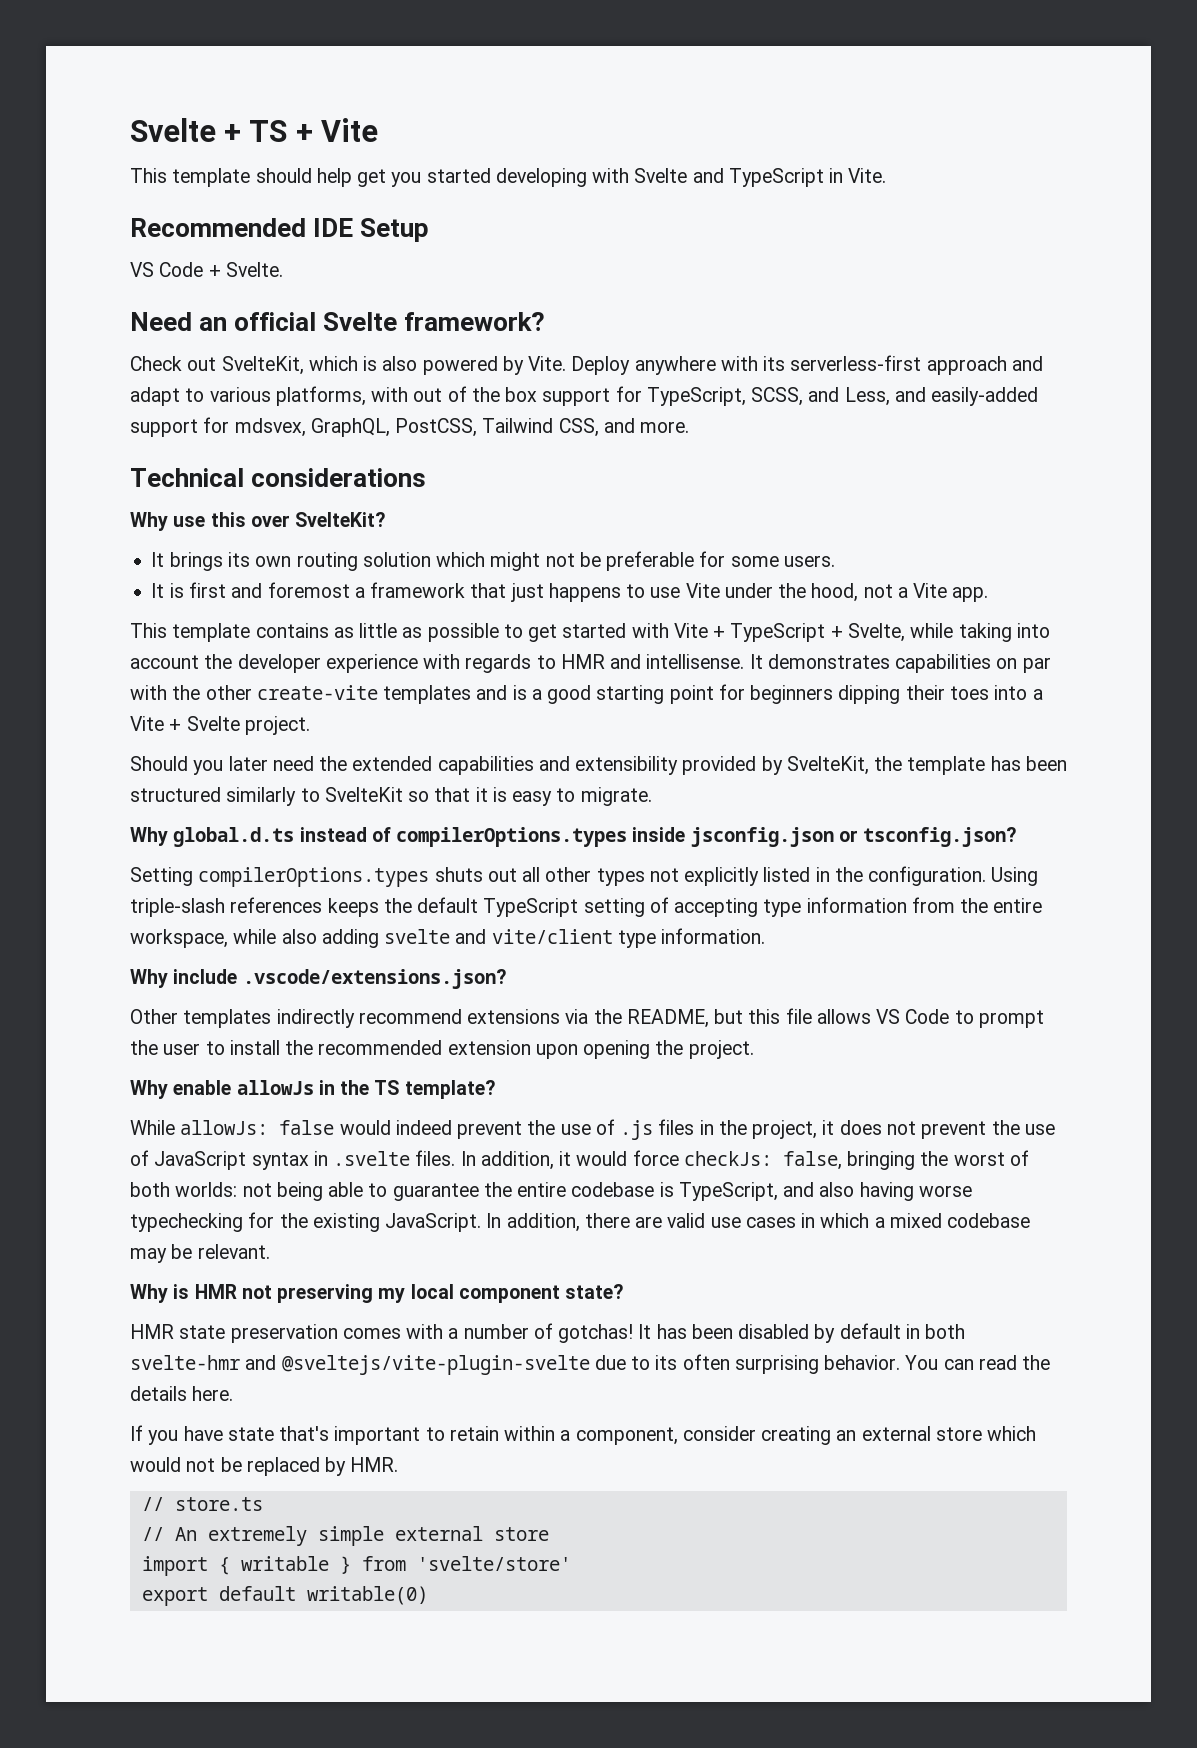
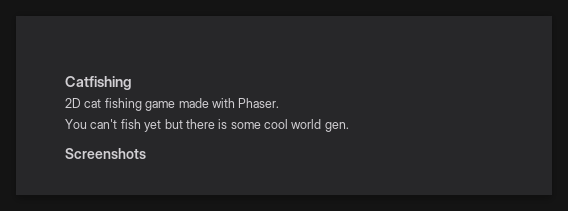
[130,118,378,142] [130,168,887,187] [130,218,430,242] [130,262,283,277] [130,312,546,331] [130,355,1043,375] [130,386,1039,406] [130,417,690,437] [130,468,427,487] [130,512,386,531] [151,551,835,571] [151,582,989,602] [130,623,1050,642] [130,654,1051,673] [130,684,1043,704] [130,716,310,735] [130,756,1067,775] [130,787,652,806] [130,827,1017,847] [130,866,1039,887] [130,897,1043,917] [130,928,766,948] [130,969,506,989] [130,1008,1044,1028] [130,1040,754,1059] [130,1080,495,1099] [130,1119,1055,1140] [130,1150,1029,1170] [130,1182,972,1201] [130,1212,1031,1232] [130,1244,270,1263] [130,1284,624,1303] [130,1323,966,1343] [130,1354,1051,1375] [130,1386,234,1401] [130,1425,1037,1445] [130,1457,399,1476] [141,1497,263,1511] [141,1526,549,1546] [141,1556,571,1576] [141,1586,428,1606] Svelte + TS + Vite // This template should help get you started developing with Svelte and TypeScript in Vite. // Recommended IDE Setup // VS Code + Svelte. // Need an official Svelte framework? // Check out SvelteKit, which is also powered by Vite. Deploy anywhere with its serverless-first approach and adapt to various platforms, with out of the box support for TypeScript, SCSS, and Less, and easily-added support for mdsvex, GraphQL, PostCSS, Tailwind CSS, and more. // Technical considerations // Why use this over SvelteKit? // It brings its own routing solution which might not be preferable for some users. // It is first and foremost a framework that just happens to use Vite under the hood, not a Vite app. // This template contains as little as possible to get started with Vite + TypeScript + Svelte, while taking into account the developer experience with regards to HMR and intellisense. It demonstrates capabilities on par with the other create-vite templates and is a good starting point for beginners dipping their toes into a Vite + Svelte project. // Should you later need the extended capabilities and extensibility provided by SvelteKit, the template has been structured similarly to SvelteKit so that it is easy to migrate. // Why global.d.ts instead of compilerOptions.types inside jsconfig.json or tsconfig.json? // Setting compilerOptions.types shuts out all other types not explicitly listed in the configuration. Using triple-slash references keeps the default TypeScript setting of accepting type information from the entire workspace, while also adding svelte and vite/client type information. // Why include .vscode/extensions.json? // Other templates indirectly recommend extensions via the README, but this file allows VS Code to prompt the user to install the recommended extension upon opening the project. // Why enable allowJs in the TS template? // While allowJs: false would indeed prevent the use of .js files in the project, it does not prevent the use of JavaScript syntax in .svelte files. In addition, it would force checkJs: false, bringing the worst of both worlds: not being able to guarantee the entire codebase is TypeScript, and also having worse typechecking for the existing JavaScript. In addition, there are valid use cases in which a mixed codebase may be relevant. // Why is HMR not preserving my local component state? // HMR state preservation comes with a number of gotchas! It has been disabled by default in both svelte-hmr and @sveltejs/vite-plugin-svelte due to its often surprising behavior. You can read the details here. // If you have state that's important to retain within a component, consider creating an external store which would not be replaced by HMR. // // store.ts // // An extremely simple external store // import { writable } from 'svelte/store' // export default writable(0) -> [65,76,132,90] [65,98,280,111] [65,119,349,132] [65,148,146,159] Catfishing // 2D cat fishing game made with Phaser. // You can't fish yet but there is some cool world gen. // Screenshots

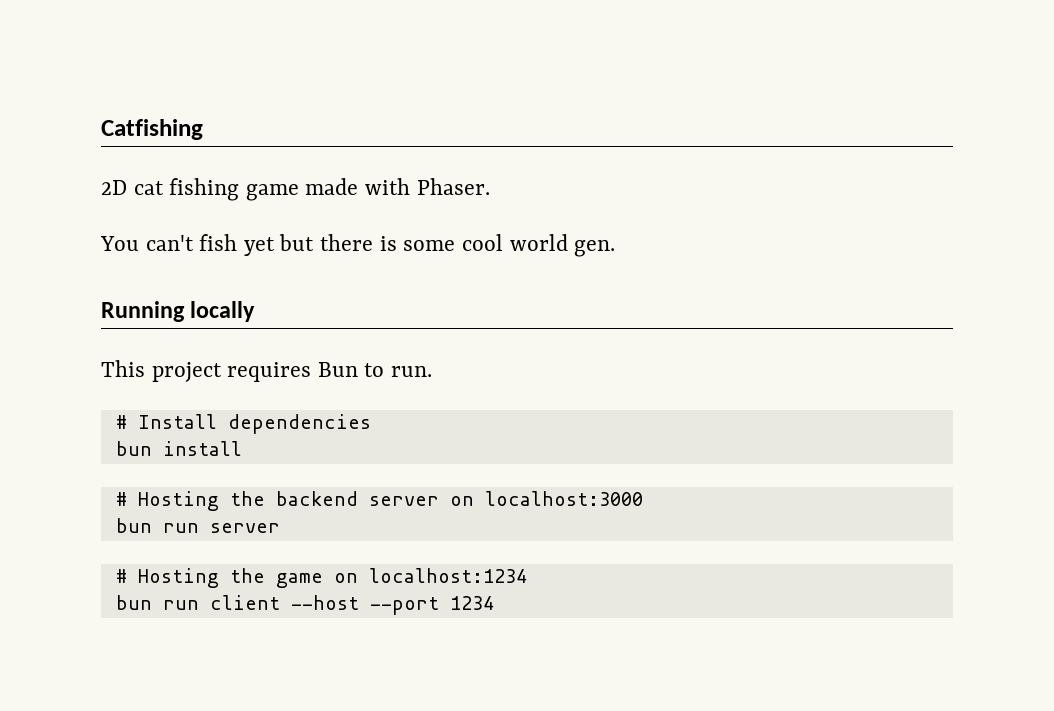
[65,148,146,159] Screenshots -> [101,301,256,322] [101,360,433,382] [115,414,371,434] [115,441,242,456] [115,491,643,511] [115,518,280,533] [115,568,527,588] [115,595,494,615] Running locally // This project requires Bun to run. // # Install dependencies // bun install // # Hosting the backend server on localhost:3000 // bun run server // # Hosting the game on localhost:1234 // bun run client --host --port 1234

